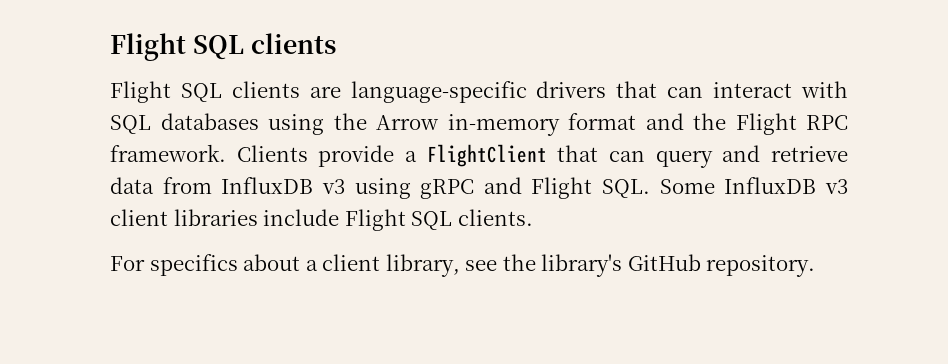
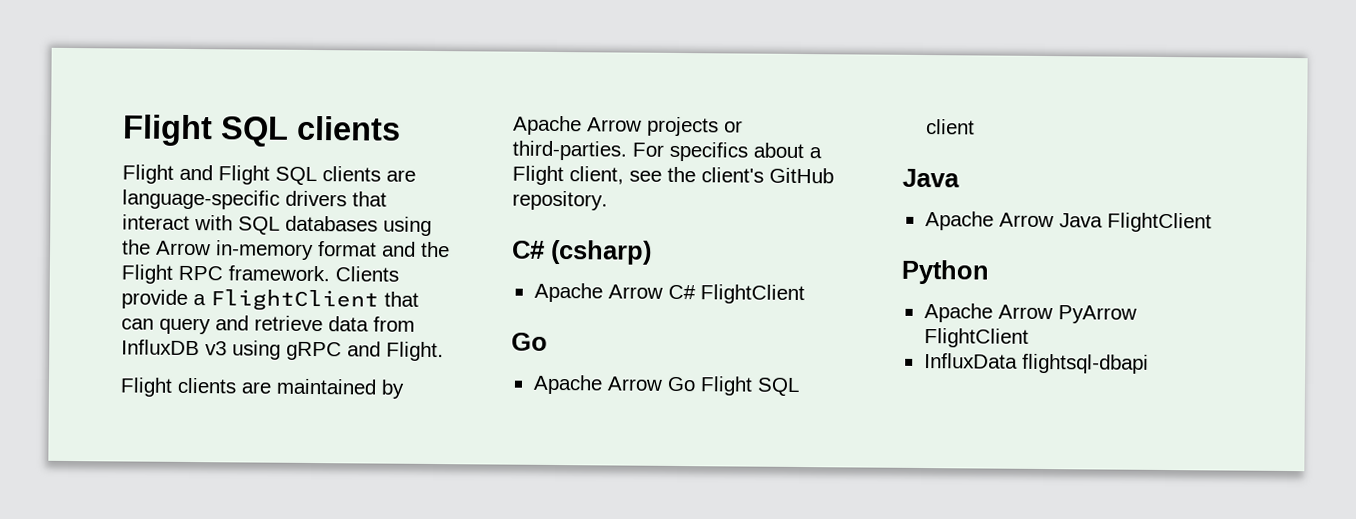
(171, 92) none -> [179,164,270,185] and Flight
[667,86,704,98] can -> (387, 199) none
[531,177,848,199] [110,209,533,231] Flight SQL. Some InfluxDB v3 client libraries include Flight SQL clients. // -> [386,341,444,362] [120,377,405,399] [513,115,743,137] [512,140,627,161] Flight. // Flight clients are maintained by Apache Arrow projects or third-parties.
[322,254,460,277] client library, -> [512,165,624,186] Flight client,
[541,254,623,277] library's -> [701,167,764,183] client's
(816, 266) none -> [512,239,652,265] [533,282,805,305] [511,332,548,351] [532,374,800,396] [925,119,975,135] [902,168,960,188] [924,211,1212,233] [901,259,990,285] [923,303,1137,324] [923,328,1029,348] [923,353,1149,374] // C# (csharp) // Apache Arrow C# FlightClient // Go // Apache Arrow Go Flight SQL client // Java // Apache Arrow Java FlightClient // Python // Apache Arrow PyArrow FlightClient // InfluxData flightsql-dbapi

